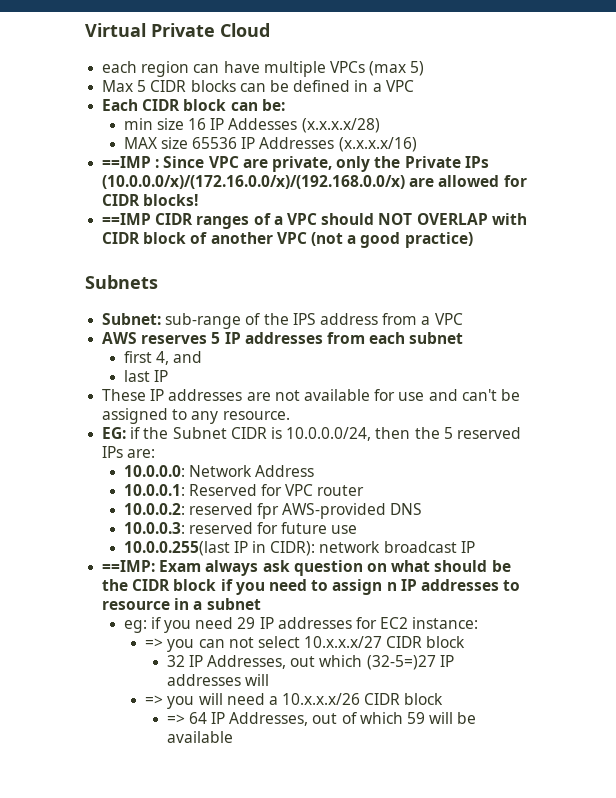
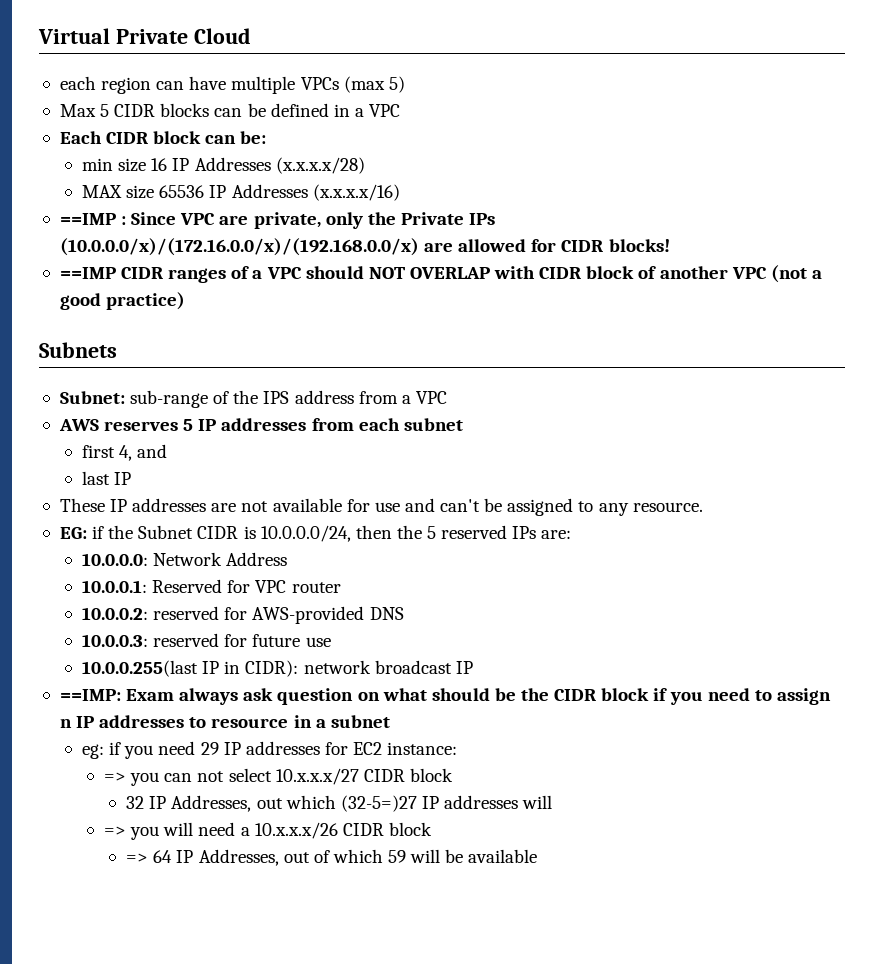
[228,118,298,130] Addesses -> [194,157,271,171] Addresses
[256,503,279,519] fpr -> [224,607,248,620] for

